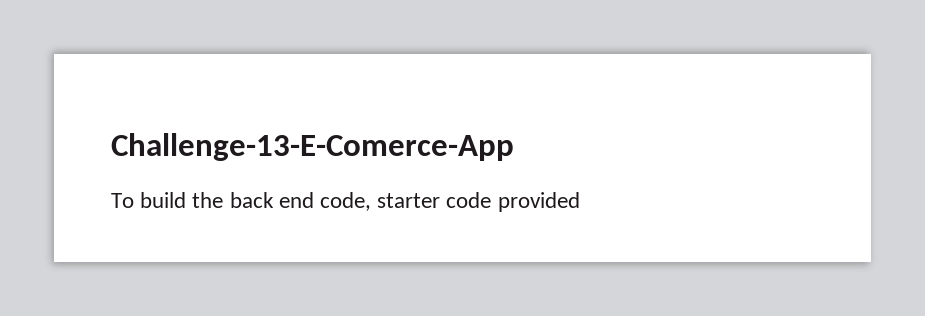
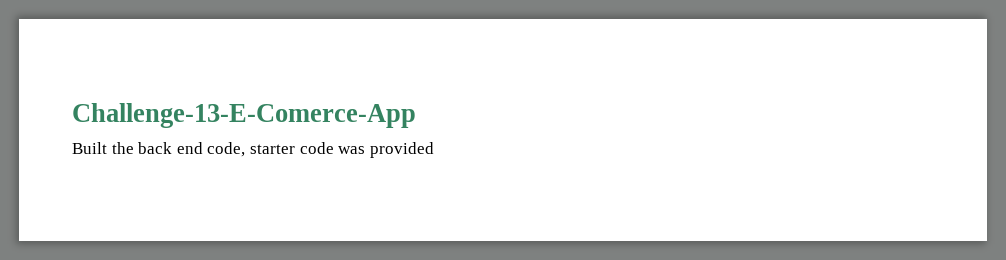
[111,192,187,208] To build -> [72,142,107,154] Built
(492, 200) none -> [338,146,366,154] was

